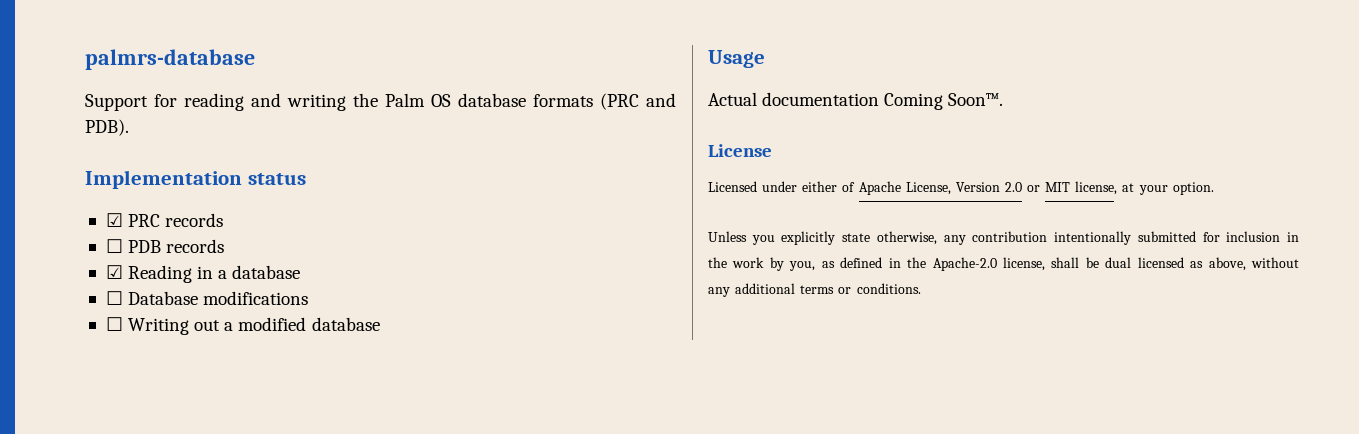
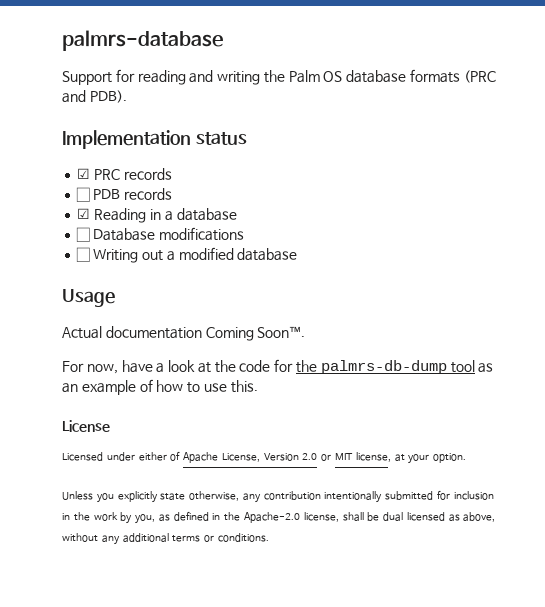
(1004, 99) none -> [62,359,494,374] [62,379,258,395] // For now, have a look at the code for the palmrs-db-dump tool as an example of how to use this.

